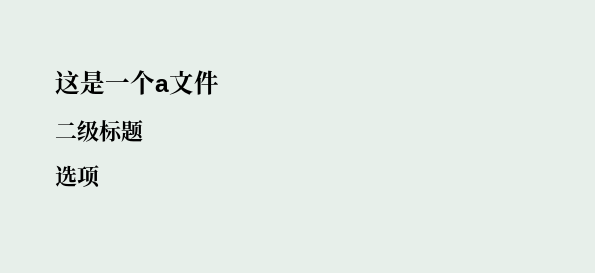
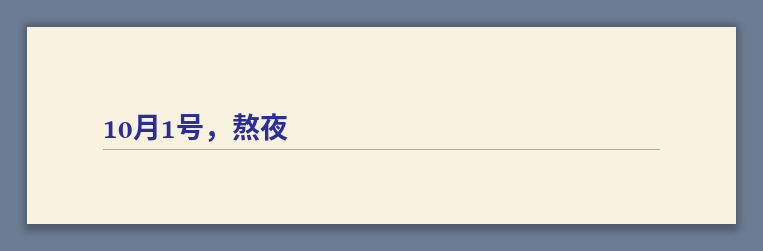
[55,70,219,95] [55,119,143,142] [55,165,100,188] 这是一个a文件 // 二级标题 // 选项 -> [103,113,288,143] 10月1号，熬夜

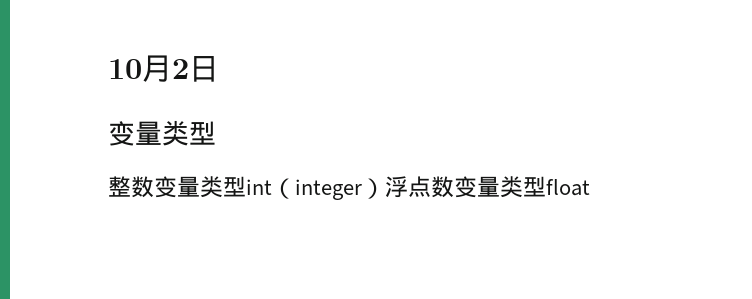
[161,113,288,143] 1号，熬夜 -> [172,56,219,82] [108,120,216,146] [108,176,590,200] 2日 // 变量类型 // 整数变量类型int（integer）浮点数变量类型float

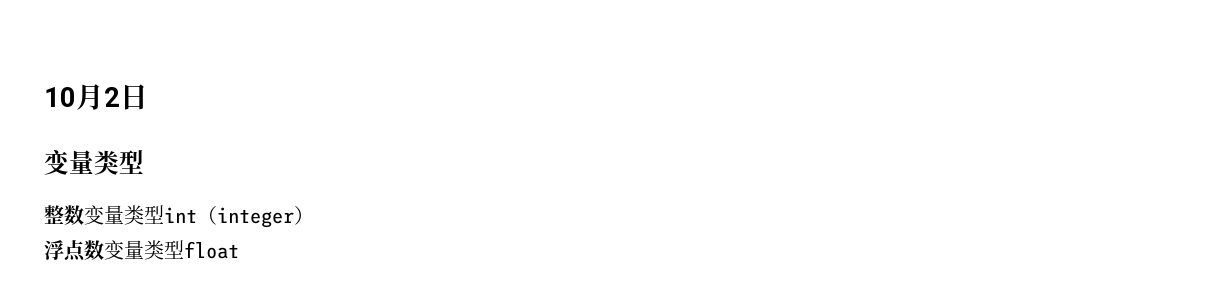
(385, 188) none -> (314, 215) //

